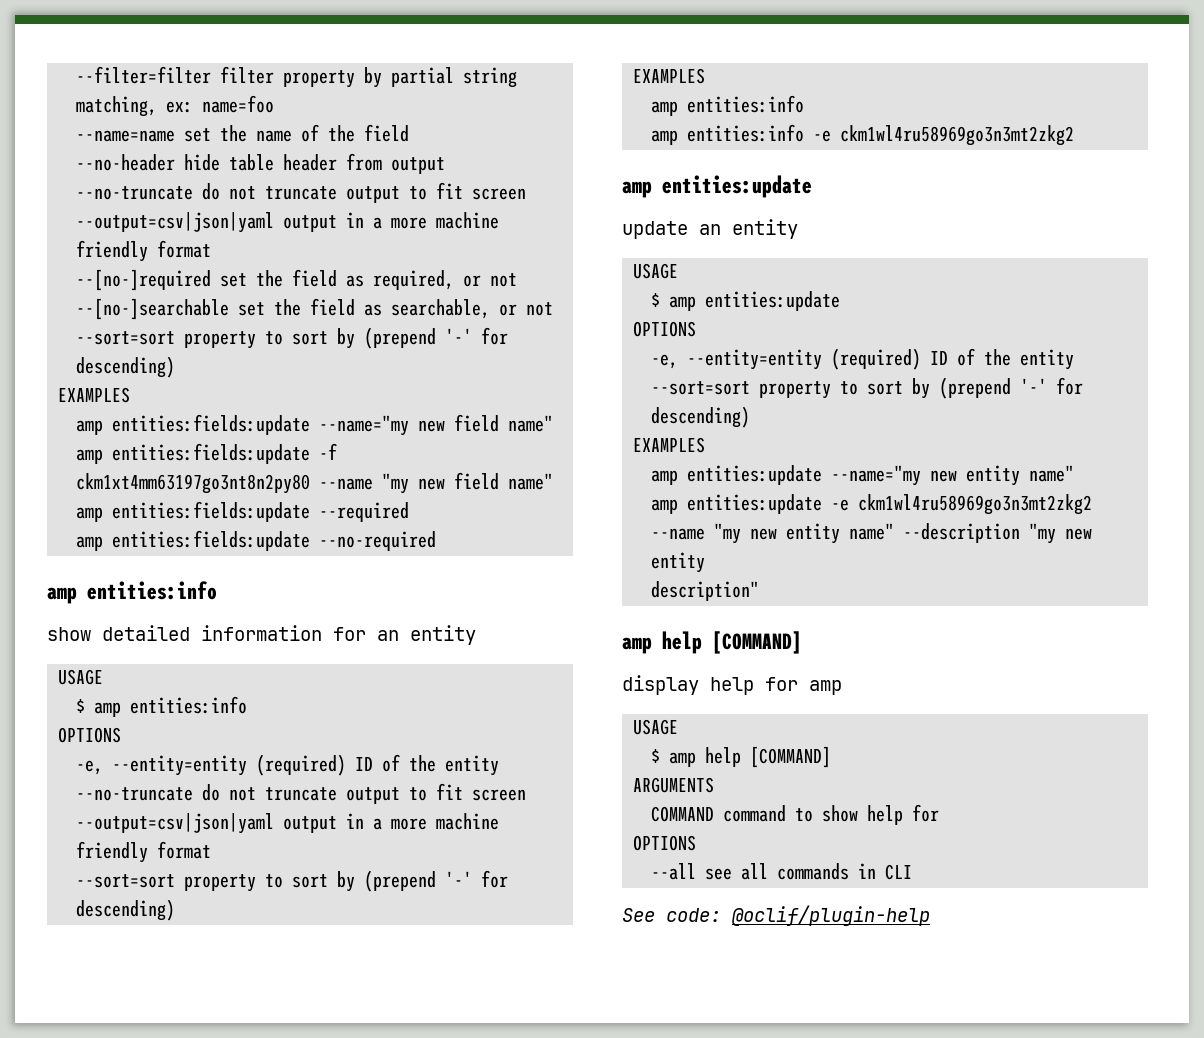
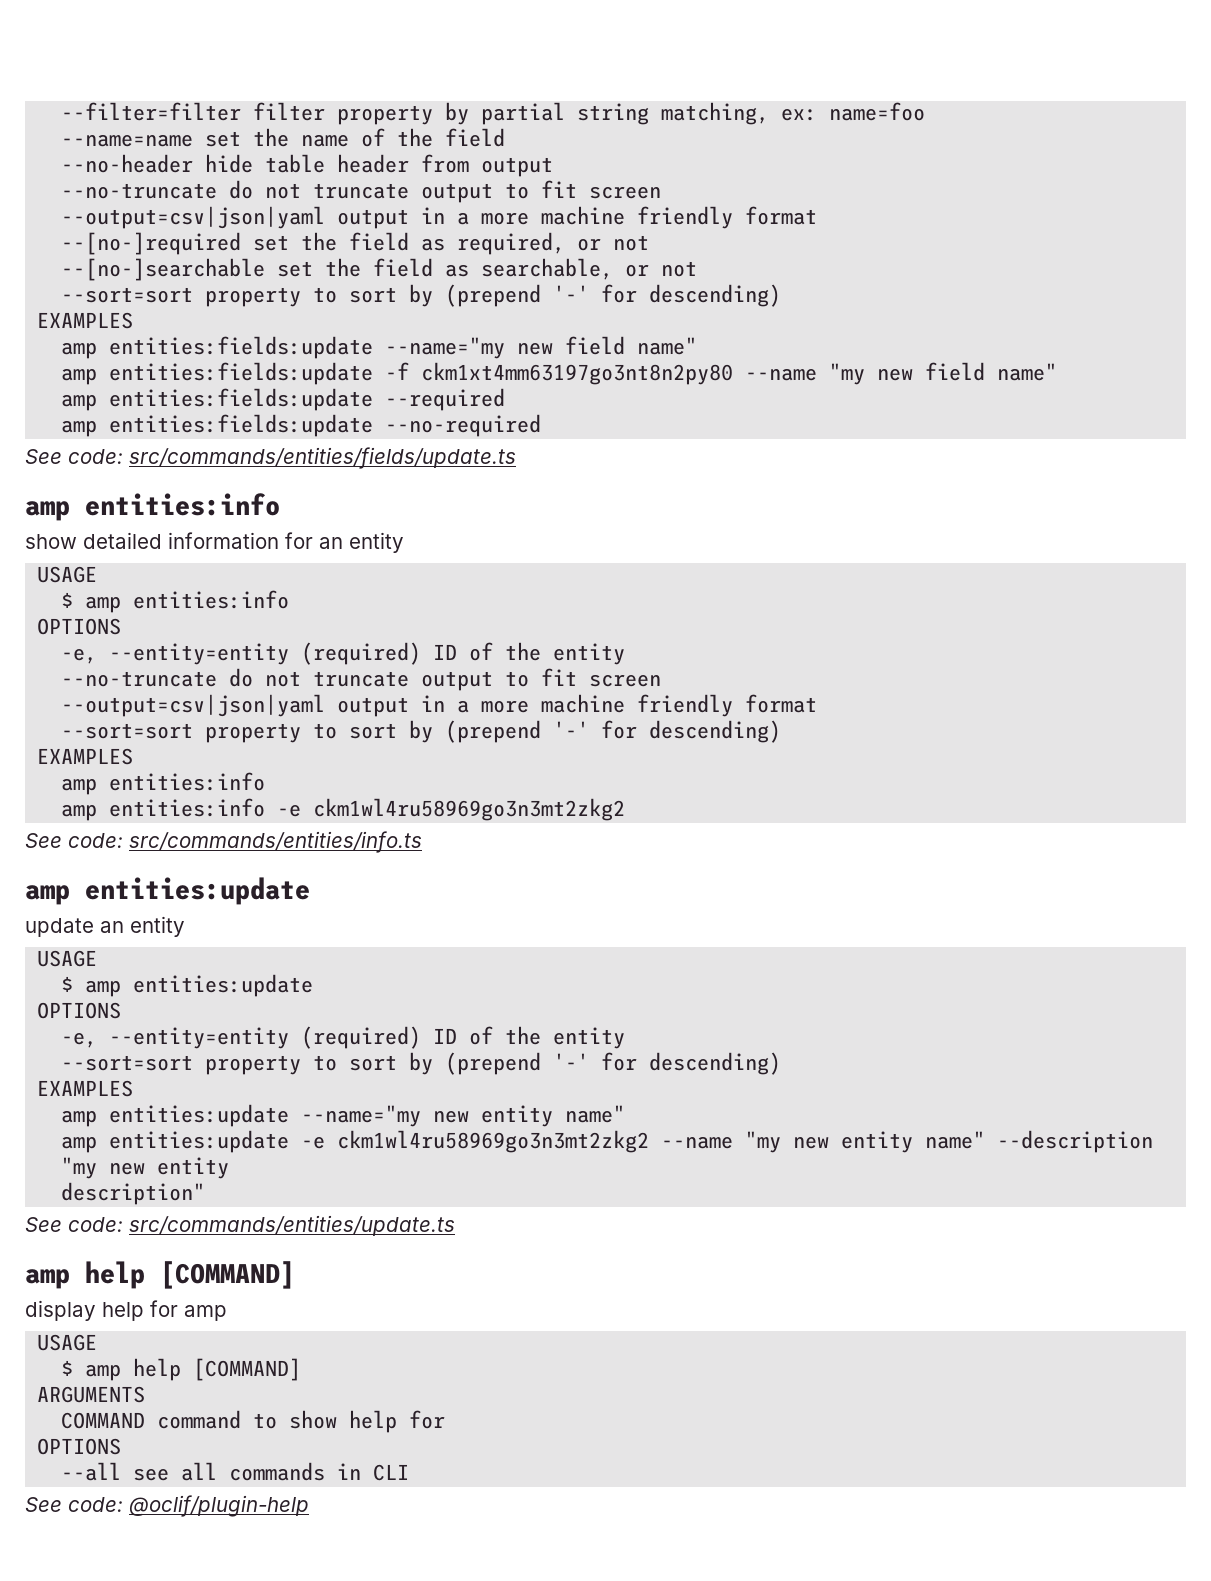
(437, 541) none -> [25,447,516,469] // See code: src/commands/entities/fields/update.ts
(1075, 135) none -> [25,831,422,853] // See code: src/commands/entities/info.ts
(760, 591) none -> [25,1215,455,1236] // See code: src/commands/entities/update.ts

